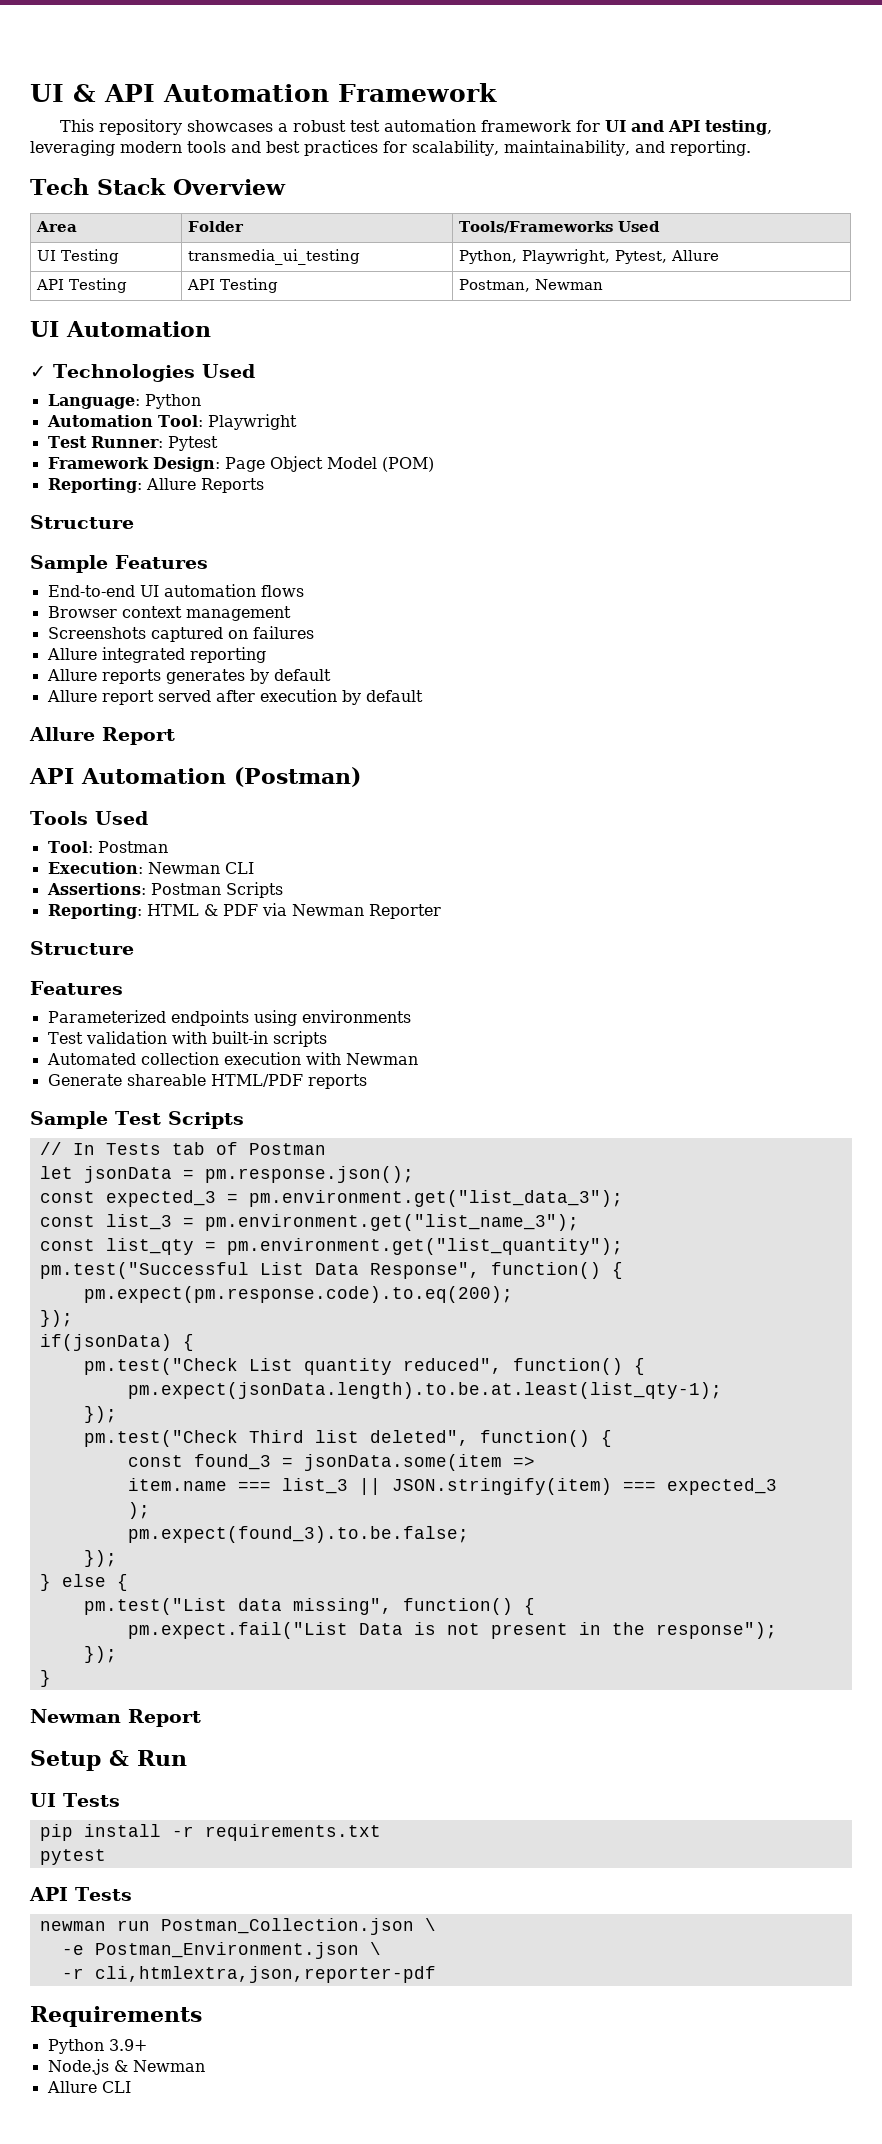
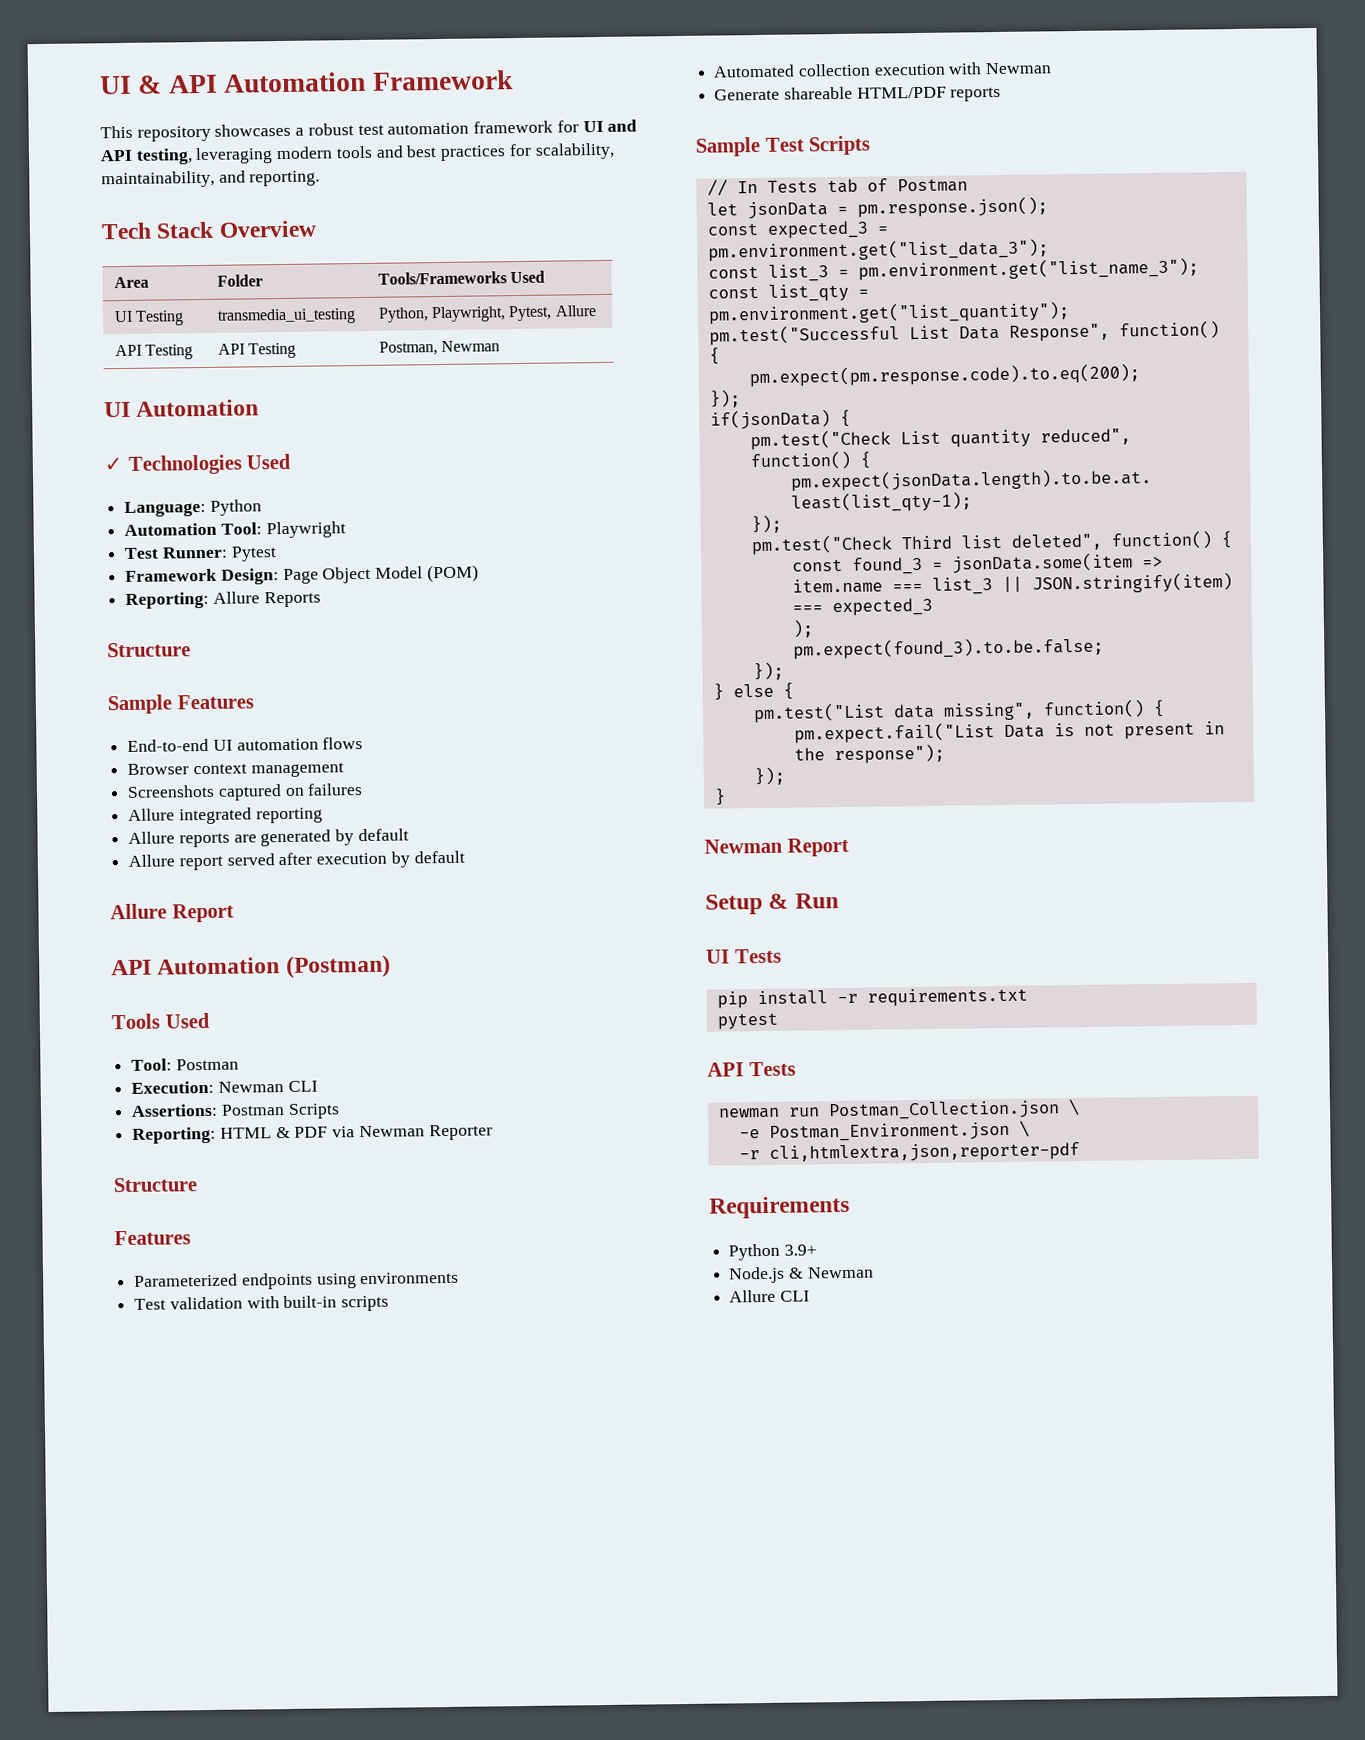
[165,669,245,684] generates -> [233,829,332,847] are generated

